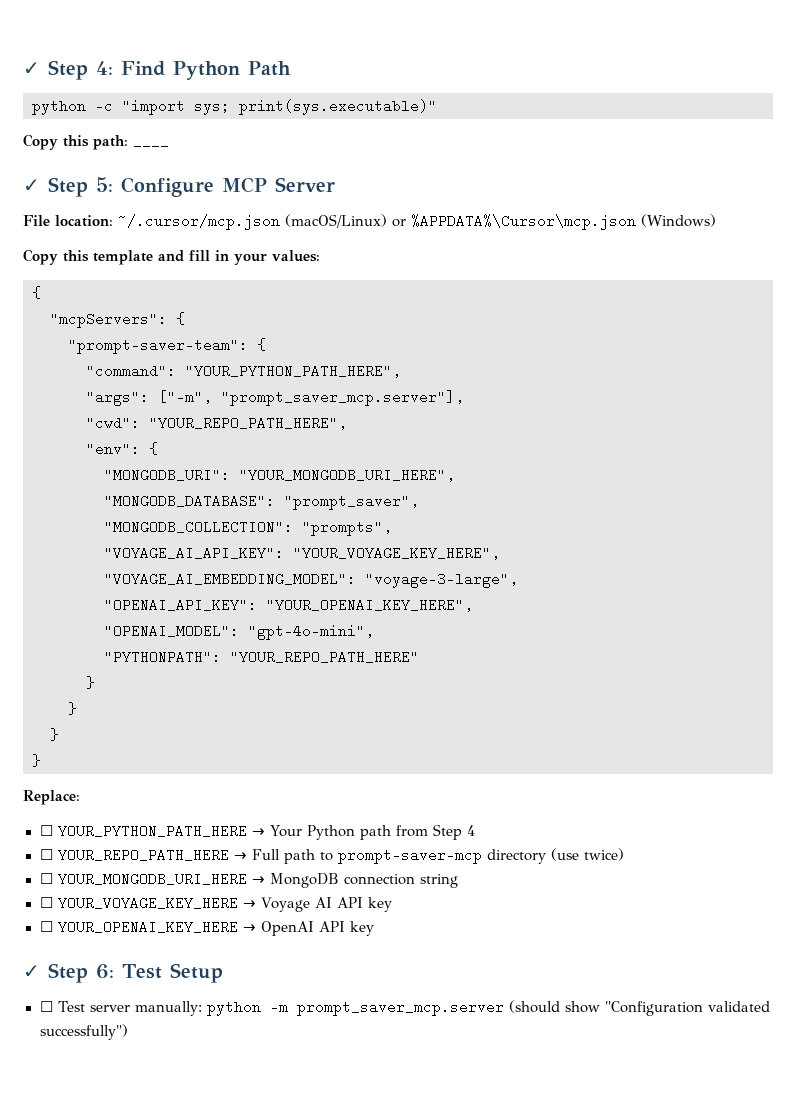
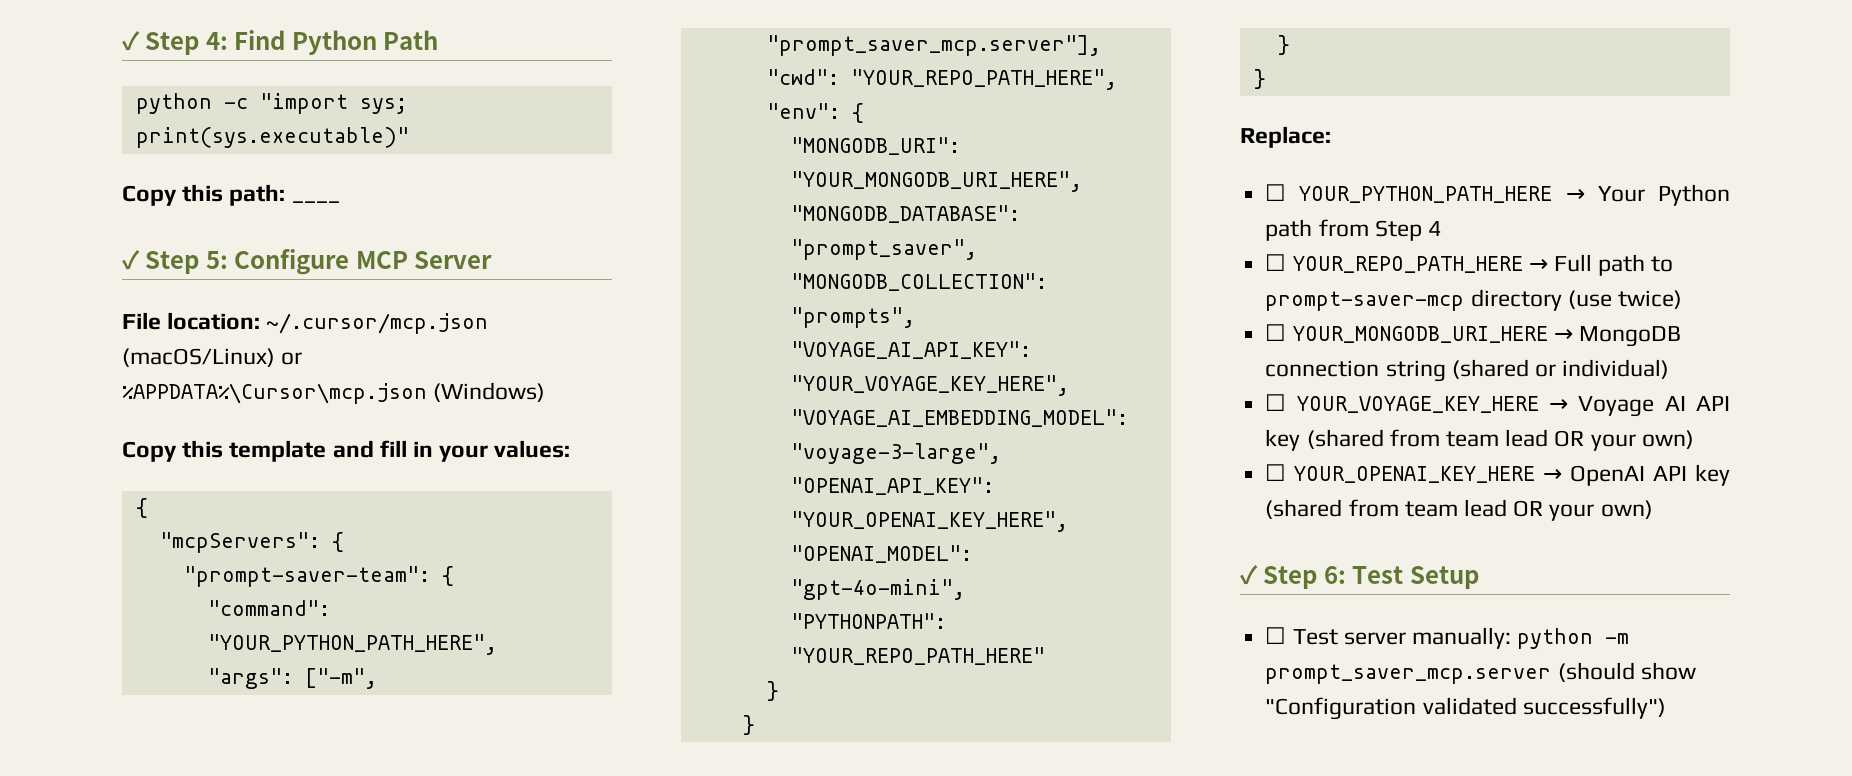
(458, 881) none -> [1451,359,1670,379] (shared or individual)
(393, 904) none -> [1306,429,1694,451] (shared from team lead OR your own)
(374, 928) none -> [1265,499,1653,521] (shared from team lead OR your own)

